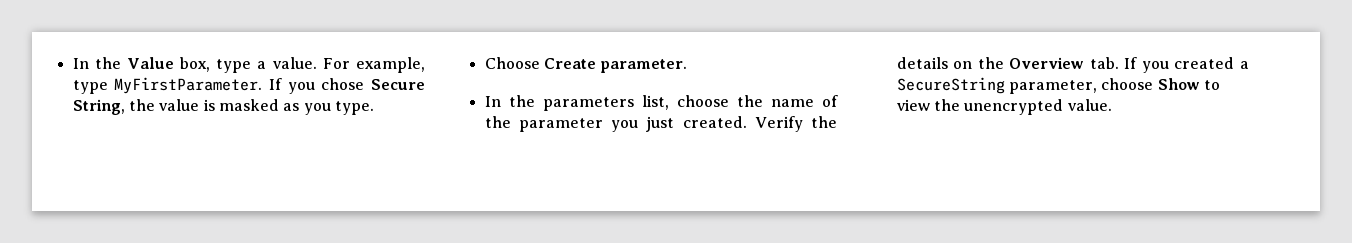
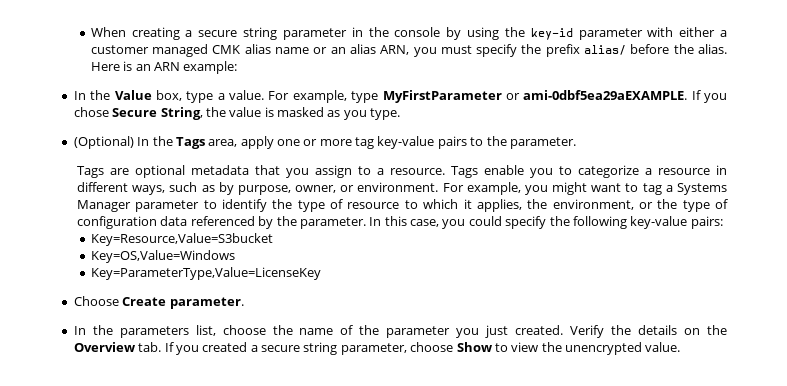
(72, 63) none -> [90,27,728,40] [90,44,727,57] [90,61,238,74] When creating a secure string parameter in the console by using the key-id parameter with either a customer managed CMK alias name or an alias ARN, you must specify the prefix alias/ before the alias. Here is an ARN example: //
[114,77,263,94] MyFirstParameter. -> [382,90,688,103] MyFirstParameter or ami-0dbf5ea29aEXAMPLE.
(374, 108) none -> [73,136,576,149] [77,165,728,178] [77,182,728,195] [77,199,728,212] [77,216,723,229] [90,233,273,246] [90,250,235,263] [90,267,321,280] // (Optional) In the Tags area, apply one or more tag key-value pairs to the parameter. // Tags are optional metadata that you assign to a resource. Tags enable you to categorize a resource in different ways, such as by purpose, owner, or environment. For example, you might want to tag a Systems Manager parameter to identify the type of resource to which it applies, the environment, or the type of configuration data referenced by the parameter. In this case, you could specify the following key-value pairs: // Key=Resource,Value=S3bucket // Key=OS,Value=Windows // Key=ParameterType,Value=LicenseKey
[896,77,1005,94] SecureString -> [261,342,338,355] secure string

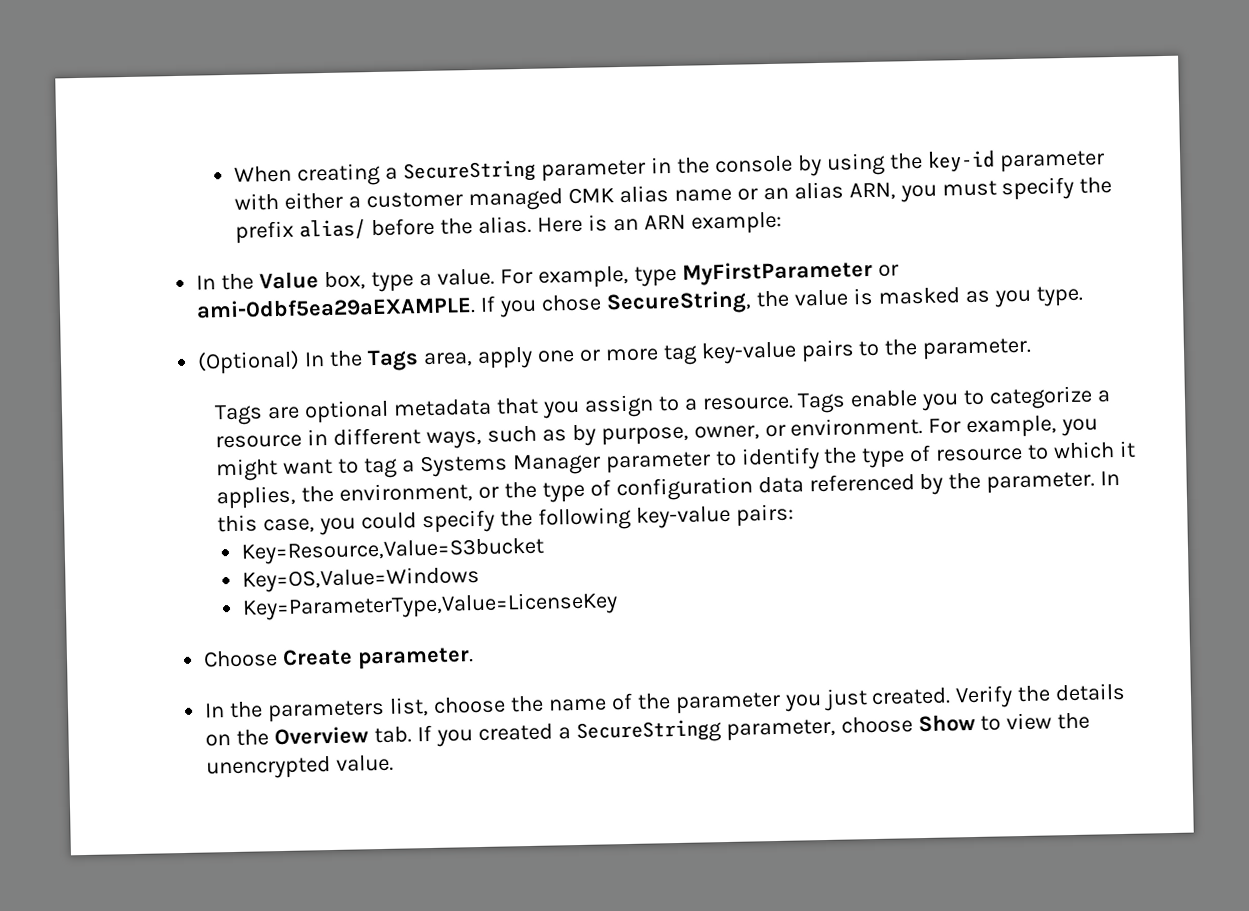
[198,27,278,40] secure string -> [403,159,537,184] SecureString
[112,107,203,120] Secure String, -> [605,290,752,316] SecureString,
[261,342,338,355] secure string -> [575,719,722,745] SecureStringg

